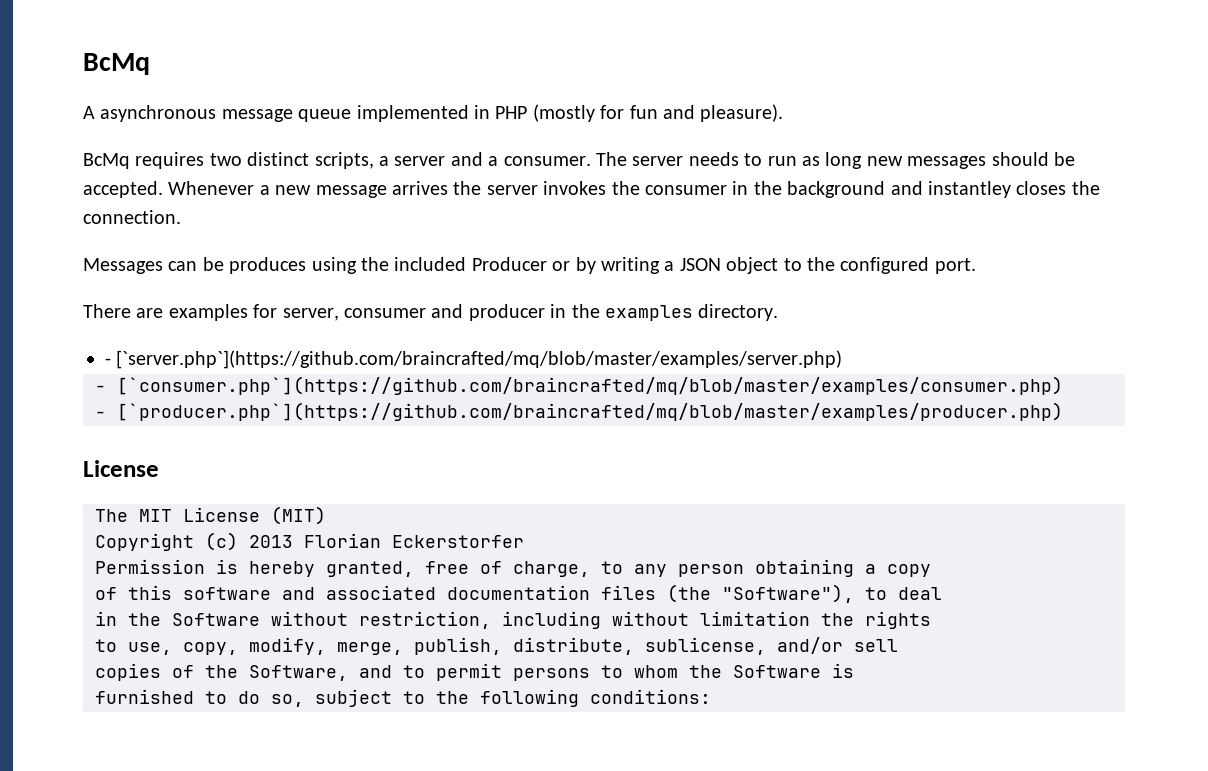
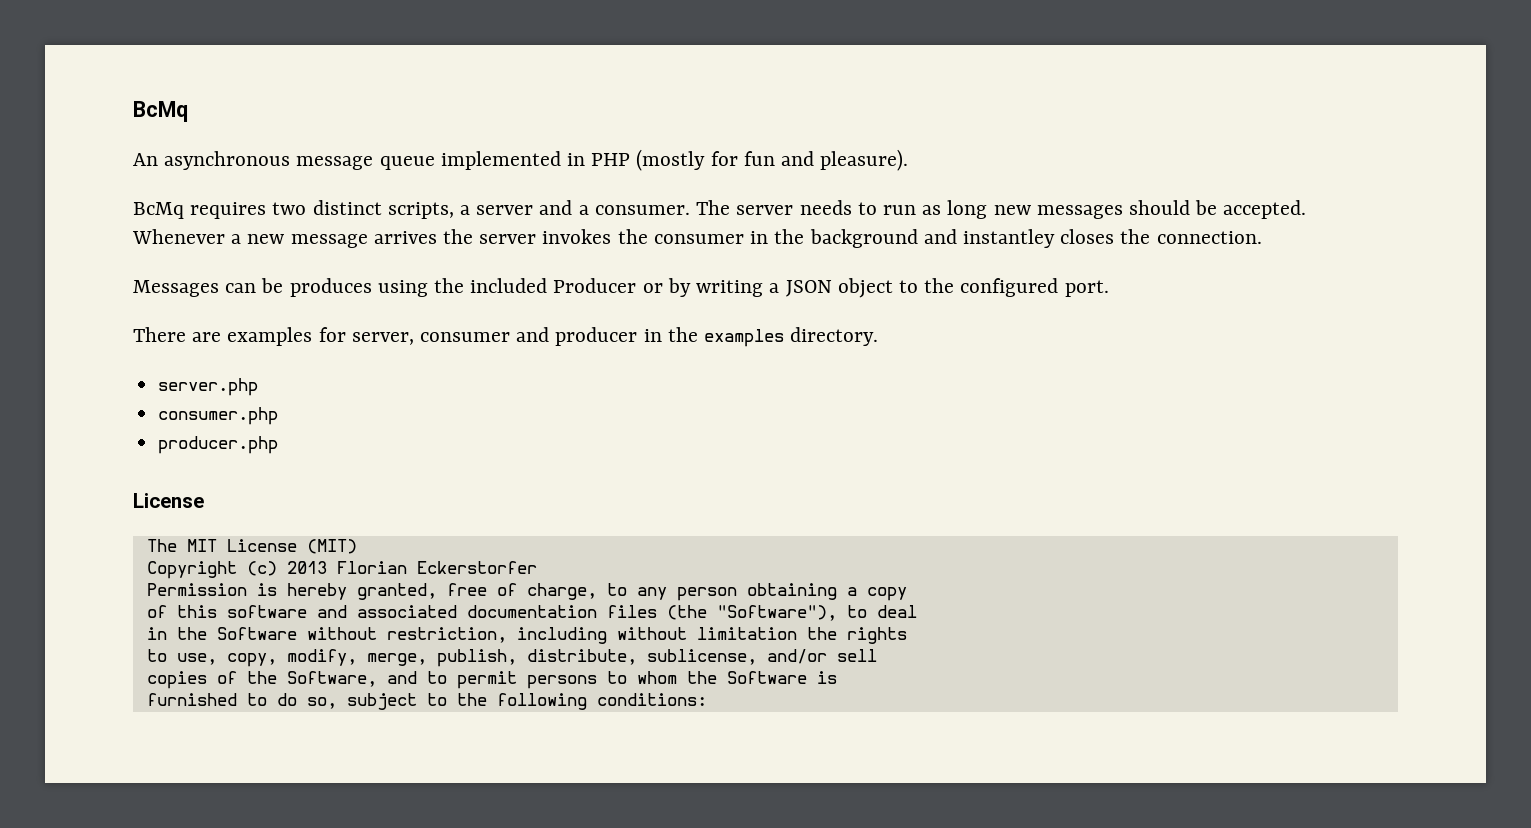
[83,106,95,119] A -> [133,153,158,166] An
[105,350,843,369] [95,376,1063,395] [95,402,1063,421] - [`server.php`](https://github.com/braincrafted/mq/blob/master/examples/server.php) // - [`consumer.php`](https://github.com/braincrafted/mq/blob/master/examples/consumer.php) // - [`producer.php`](https://github.com/braincrafted/mq/blob/master/examples/producer.php) -> [158,378,259,396] [158,407,279,425] [158,436,279,454] server.php // consumer.php // producer.php

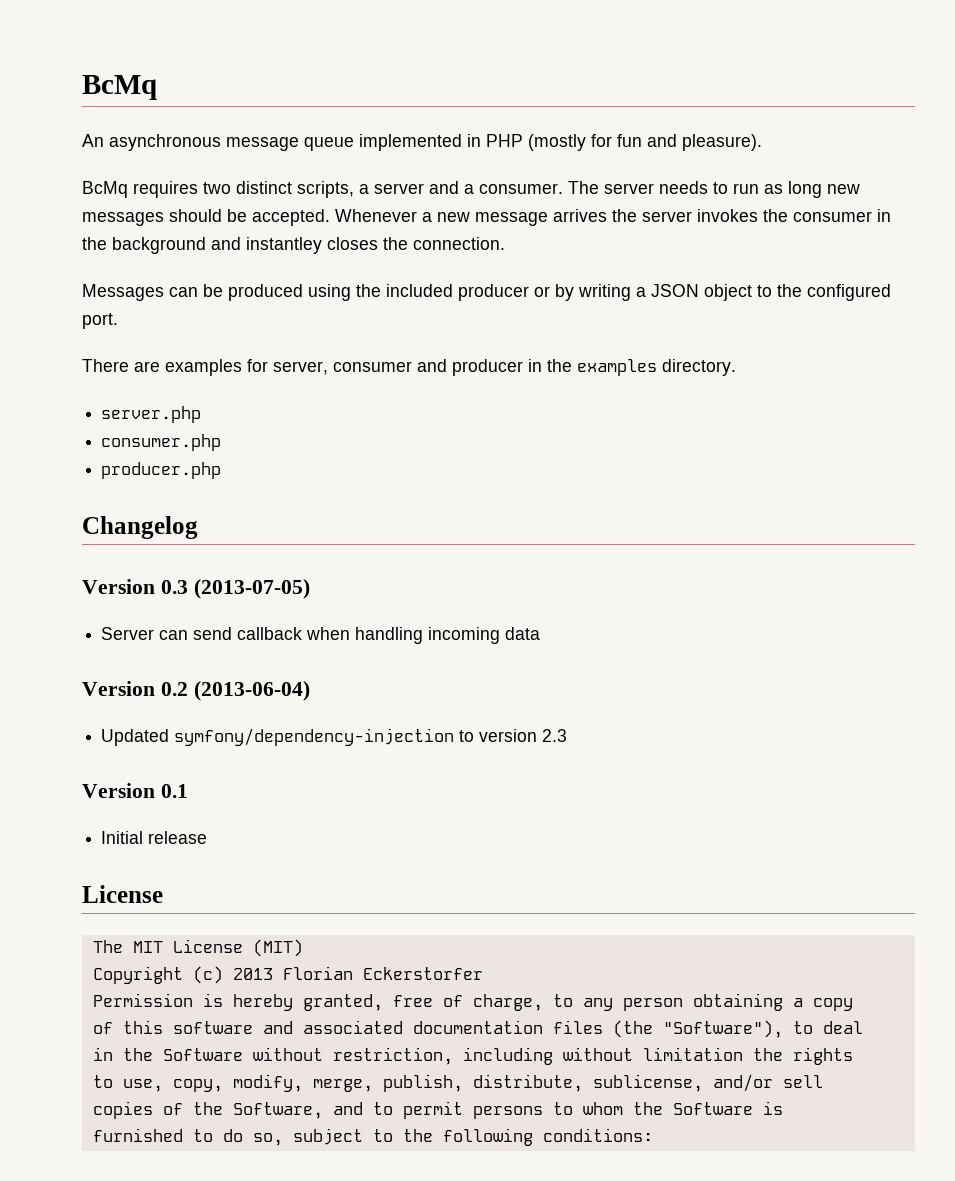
[289,278,372,297] produces -> [228,284,303,301] produced
[553,278,637,293] Producer -> [458,284,529,301] producer
(279, 445) none -> [82,516,198,539] [82,579,310,599] [101,627,541,644] [82,681,310,701] [101,728,568,746] [82,783,188,798] [101,831,208,844] // Changelog // Version 0.3 (2013-07-05) // Server can send callback when handling incoming data // Version 0.2 (2013-06-04) // Updated symfony/dependency-injection to version 2.3 // Version 0.1 // Initial release

